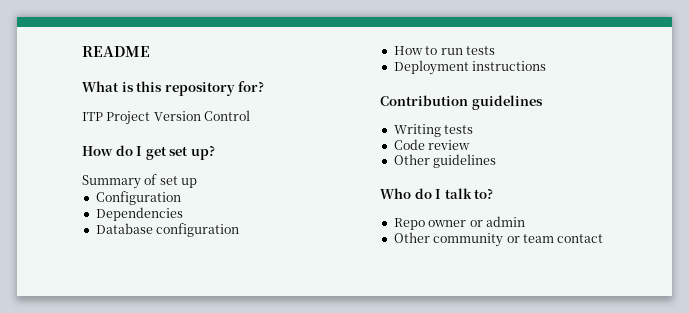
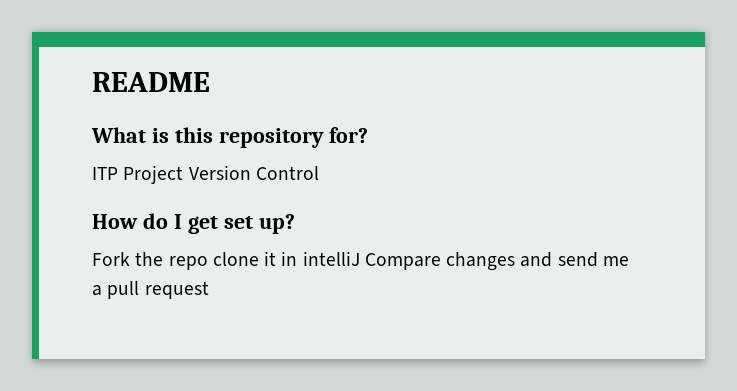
[82,174,198,189] [95,191,181,205] [95,207,183,221] [95,223,240,237] [393,46,495,55] [393,60,547,75] [380,95,543,110] [393,124,474,137] [393,139,471,150] [393,154,497,168] [380,188,494,199] [393,216,525,230] [393,232,604,247] Summary of set up // Configuration // Dependencies // Database configuration // How to run tests // Deployment instructions // Contribution guidelines // Writing tests // Code review // Other guidelines // Who do I talk to? // Repo owner or admin // Other community or team contact -> [92,251,629,271] [92,281,209,299] Fork the repo clone it in intelliJ Compare changes and send me a pull request

